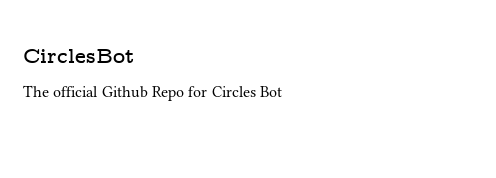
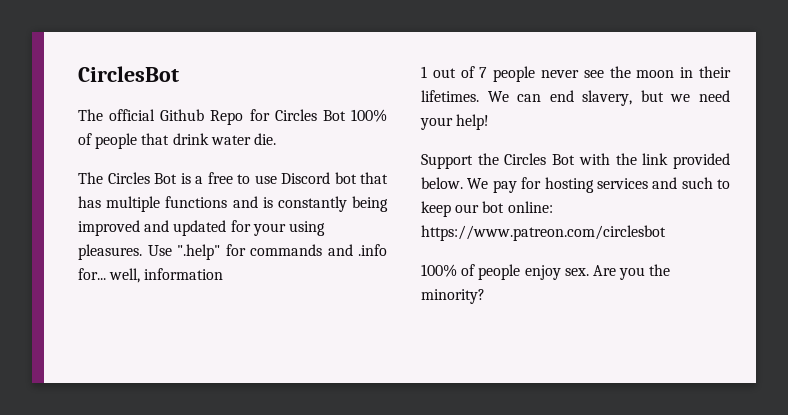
(282, 91) none -> [351,109,387,122] [78,133,276,149] [78,172,388,184] [78,196,388,212] [78,220,325,236] [78,244,387,260] [78,268,224,283] [421,66,731,82] [421,90,730,106] [420,114,490,130] [421,153,730,169] [421,177,730,193] [421,201,553,217] [421,225,666,241] [421,264,671,280] [421,289,485,304] 100% of people that drink water die. // The Circles Bot is a free to use Discord bot that has multiple functions and is constantly being improved and updated for your using pleasures. Use ".help" for commands and .info for... well, information // 1 out of 7 people never see the moon in their lifetimes. We can end slavery, but we need your help! // Support the Circles Bot with the link provided below. We pay for hosting services and such to keep our bot online: https://www.patreon.com/circlesbot // 100% of people enjoy sex. Are you the minority?

